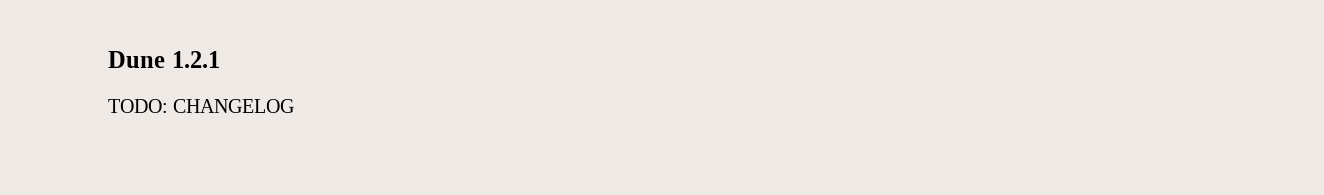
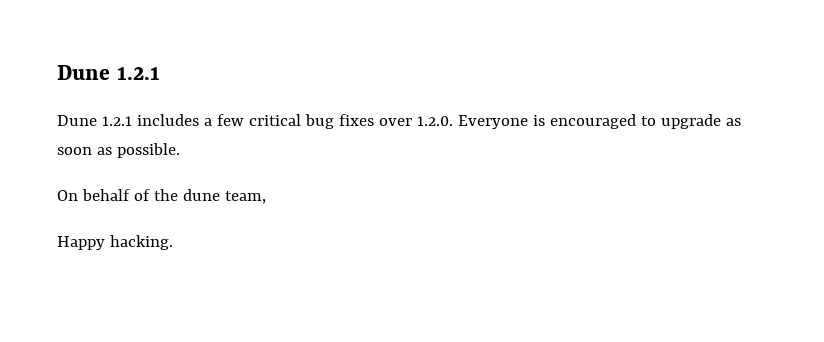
[108,99,295,113] TODO: CHANGELOG -> [57,114,741,129] [57,143,180,158] [57,189,266,204] [57,235,173,250] Dune 1.2.1 includes a few critical bug fixes over 1.2.0. Everyone is encouraged to upgrade as soon as possible. // On behalf of the dune team, // Happy hacking.

